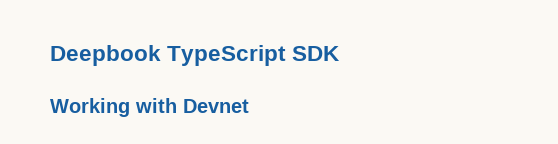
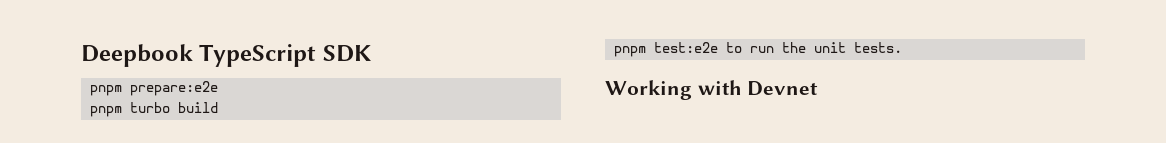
(341, 53) none -> [90,81,219,96] [90,102,219,117] [614,42,903,57] // pnpm prepare:e2e // pnpm turbo build // pnpm test:e2e to run the unit tests.

